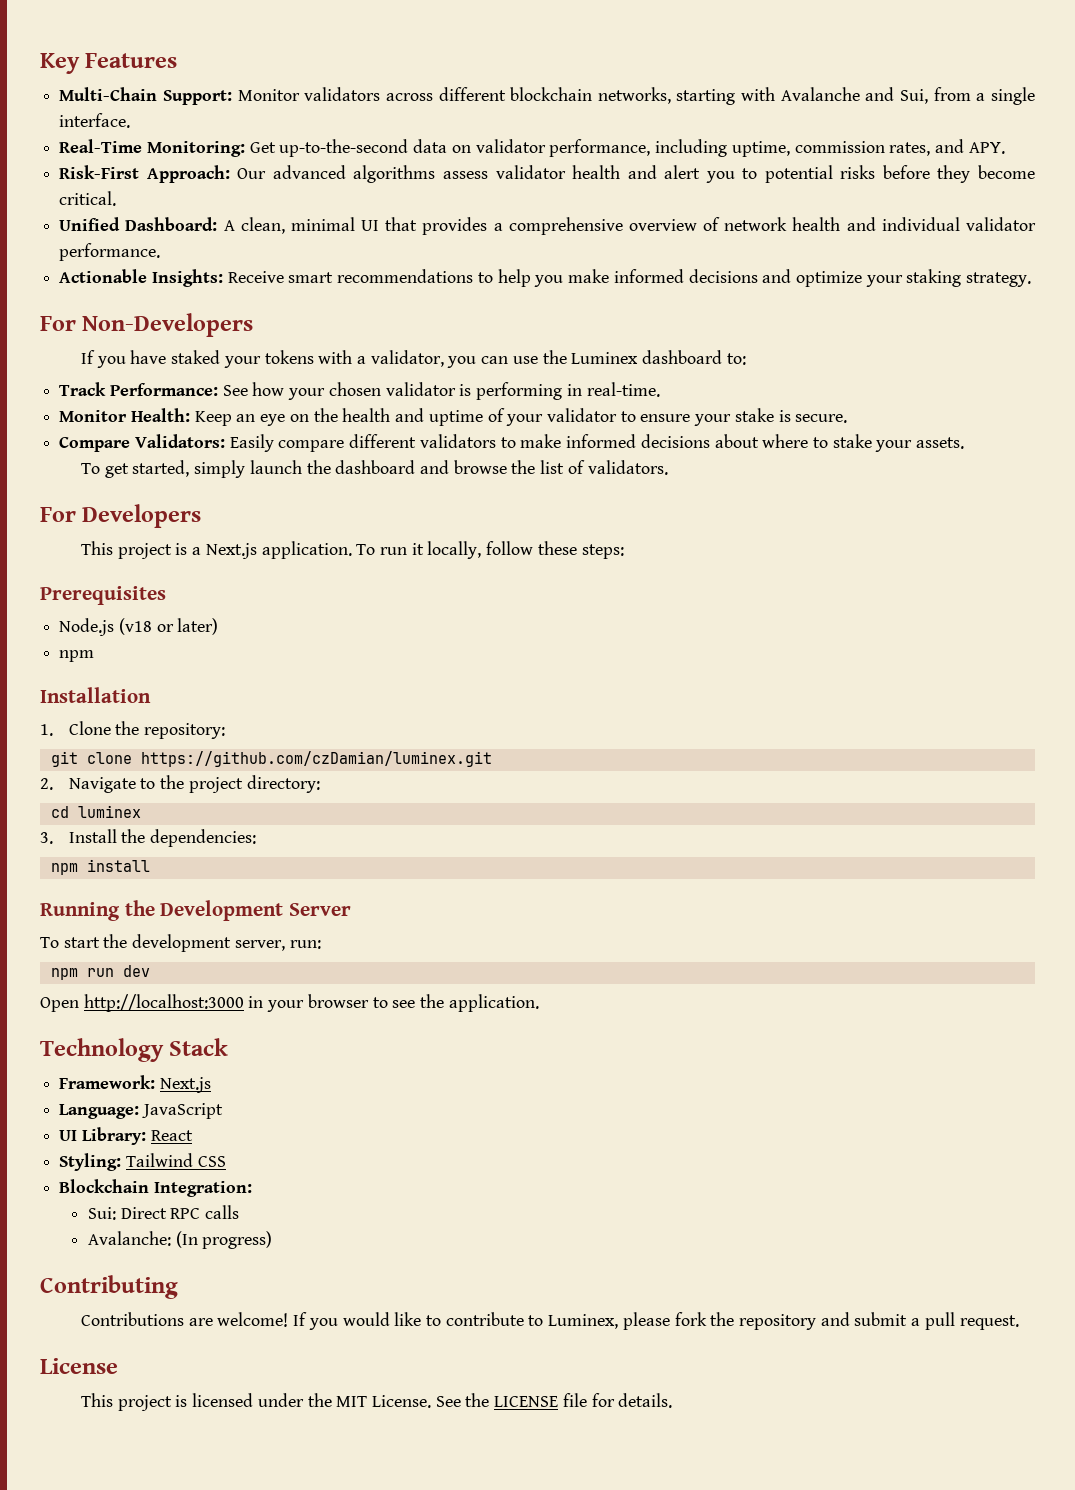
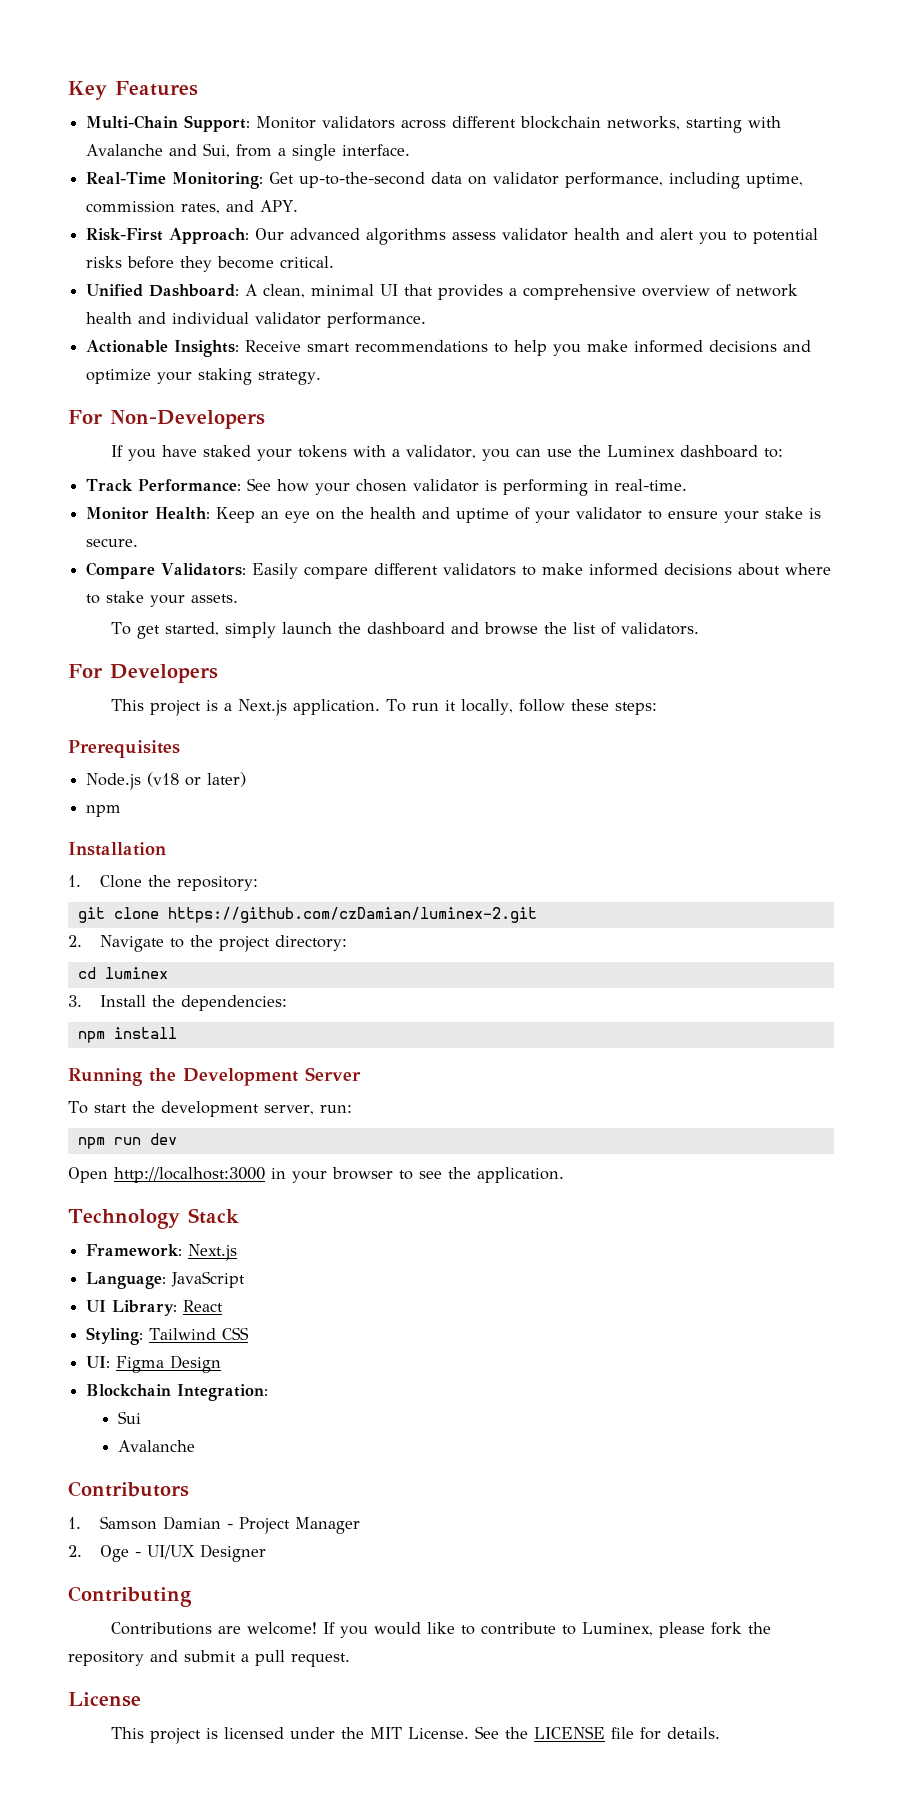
[140,751,492,767] https://github.com/czDamian/luminex.git -> [167,907,537,923] https://github.com/czDamian/luminex-2.git
(226, 1161) none -> [86,1355,222,1373] // UI: Figma Design
[87,1205,240,1220] [87,1231,273,1249] Sui: Direct RPC calls // Avalanche: (In progress) -> [117,1411,141,1424] [117,1440,195,1452] [68,1481,189,1497] [68,1516,360,1534] [68,1544,266,1562] Sui // Avalanche // Contributors // 1. Samson Damian - Project Manager // 2. Oge - UI/UX Designer

